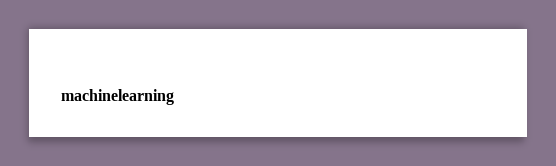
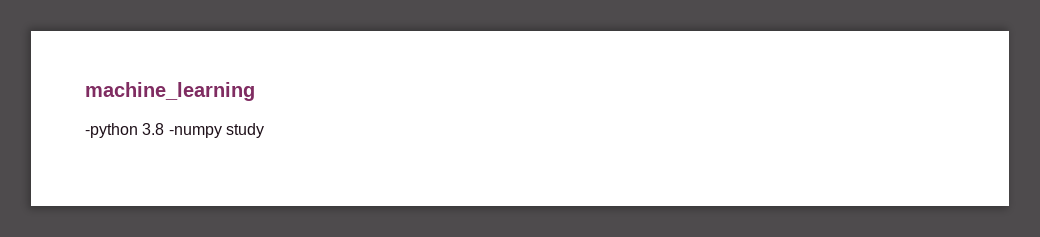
[61,89,174,105] machinelearning -> [85,82,255,101] [85,123,264,138] machine_learning // -python 3.8 -numpy study

